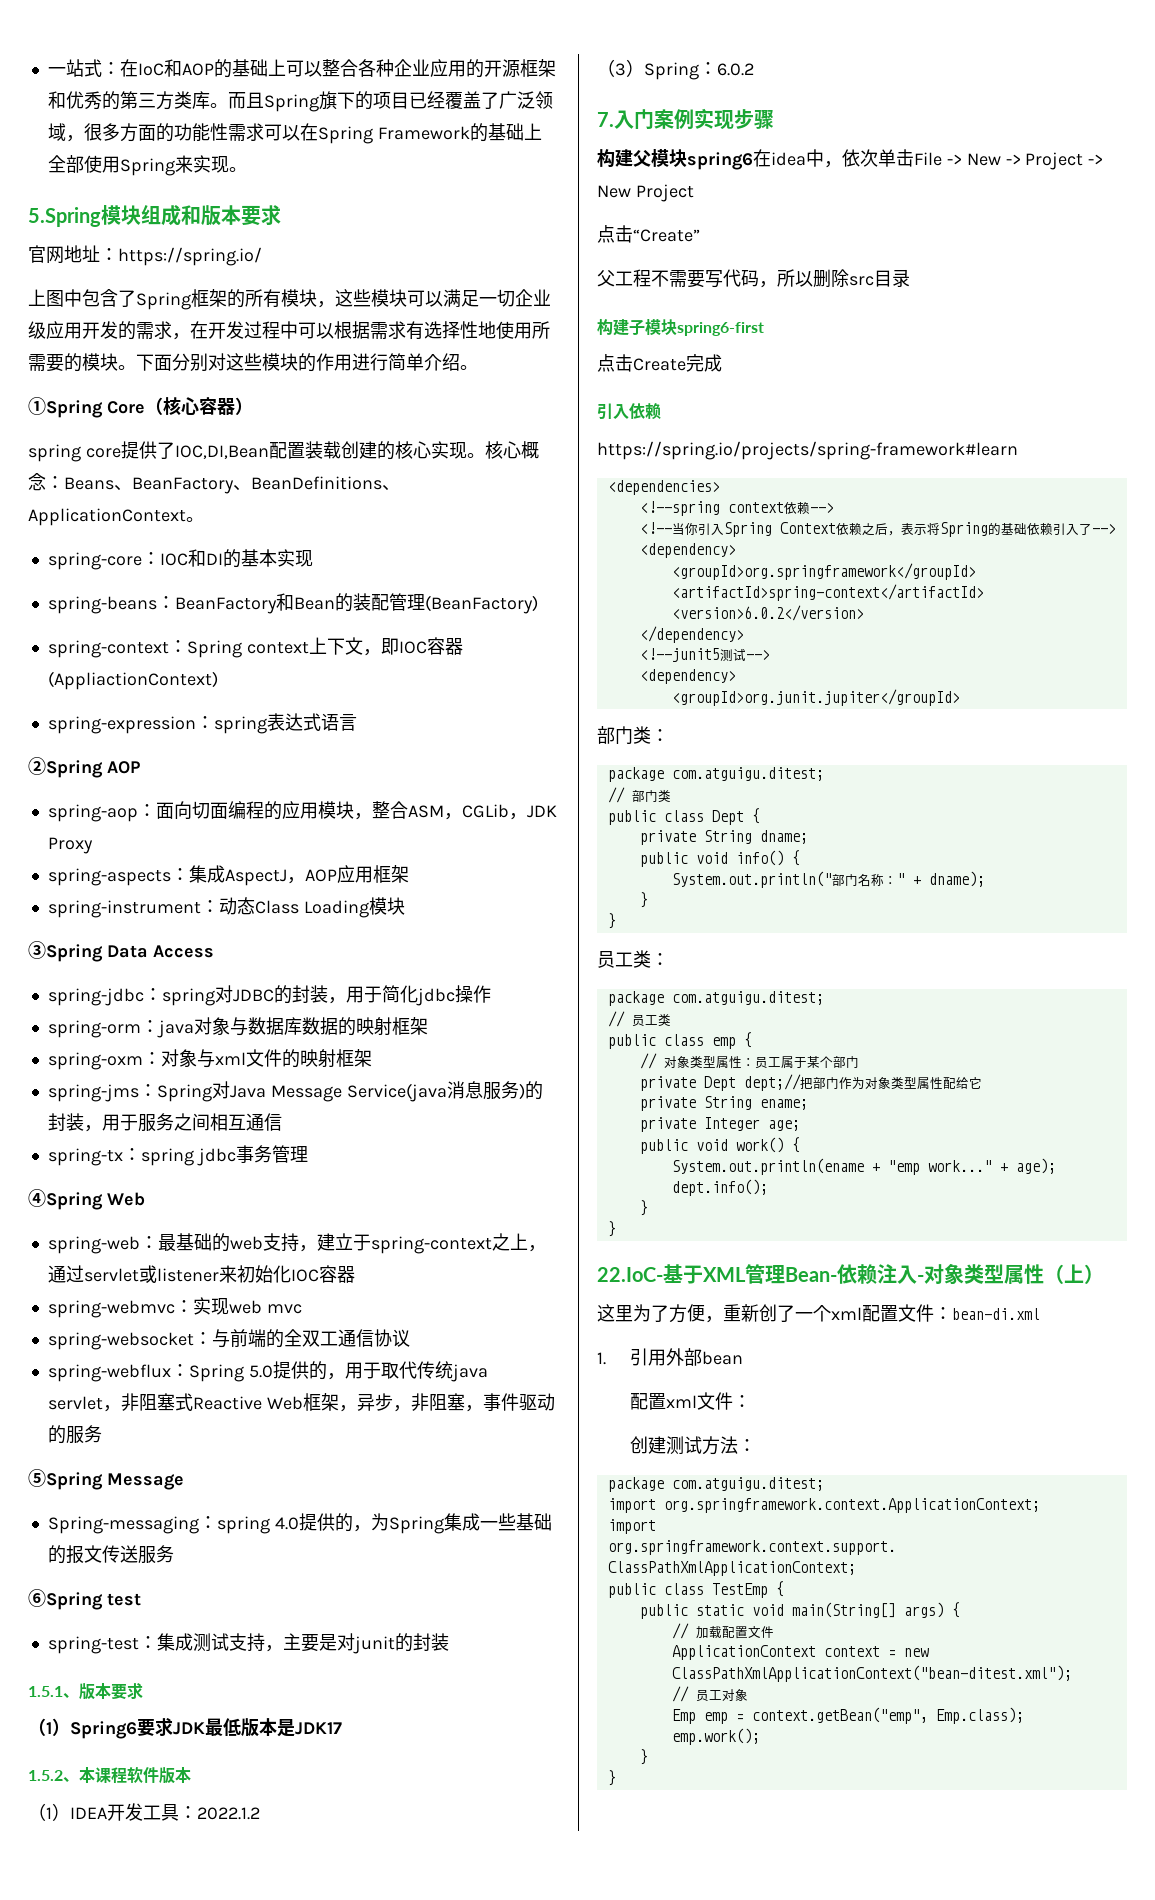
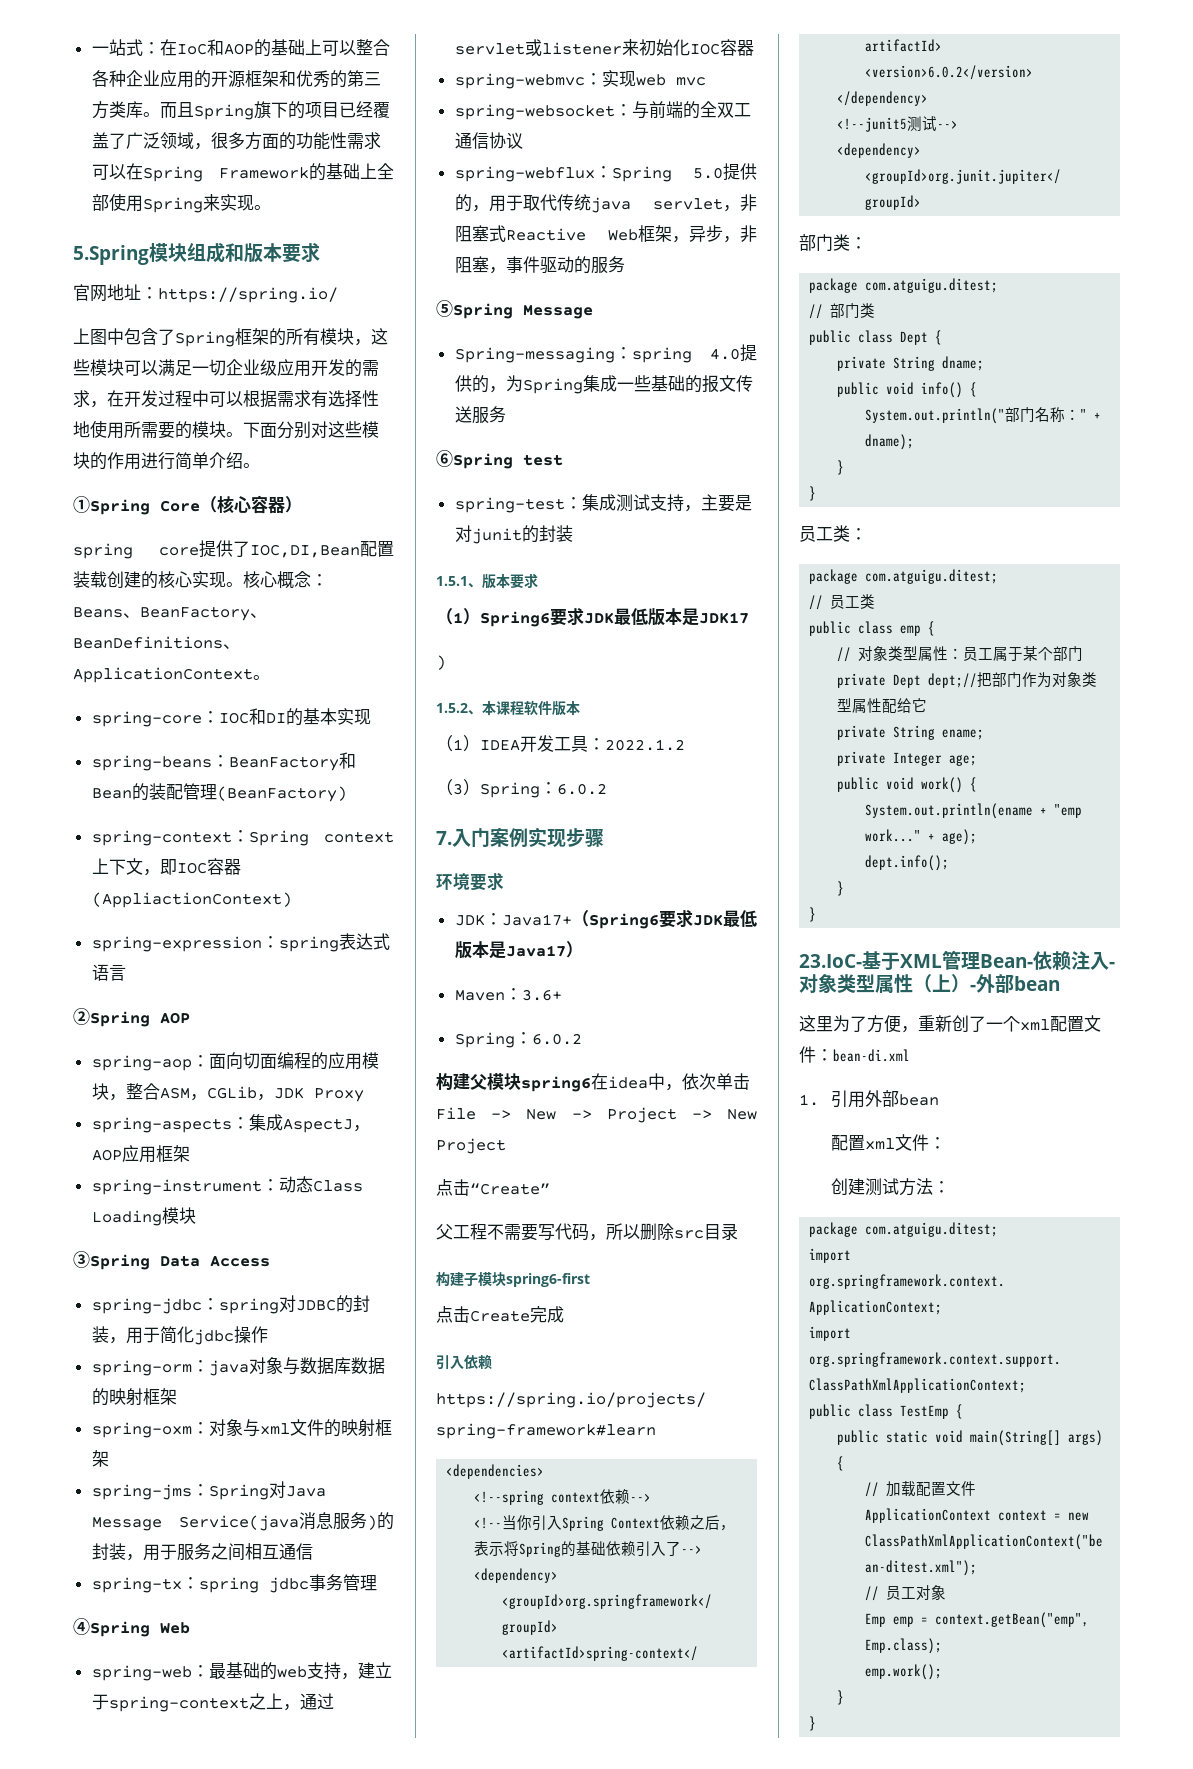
(342, 1728) none -> [436,655,446,670] // )
(774, 119) none -> [436,872,504,891] [454,909,757,929] [454,941,583,959] [454,988,562,1001] [454,1032,582,1048] // 环境要求 // JDK：Java17+（Spring6要求JDK最低版本是Java17） // Maven：3.6+ // Spring：6.0.2
[597,1267,663,1282] 22.IoC- -> [799,954,862,968] 23.IoC-
(1104, 1274) none -> [970,974,1060,993] -外部bean

